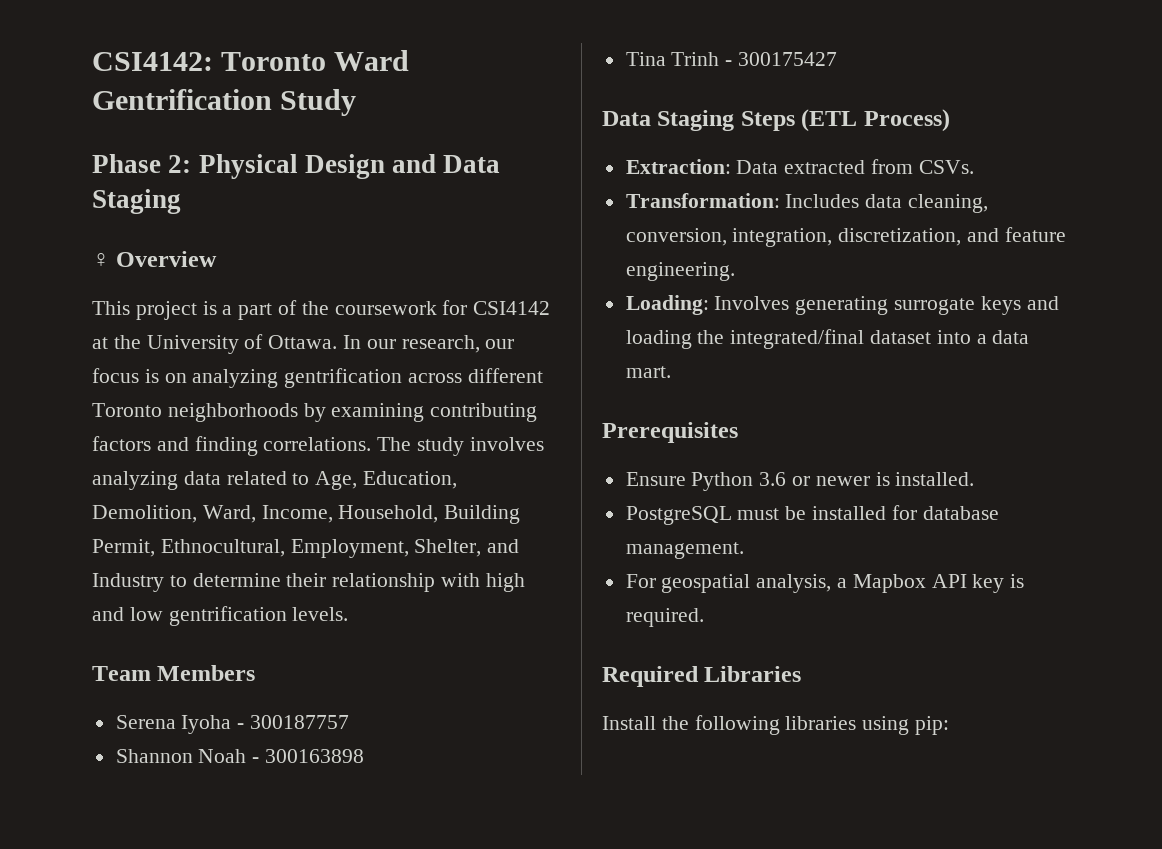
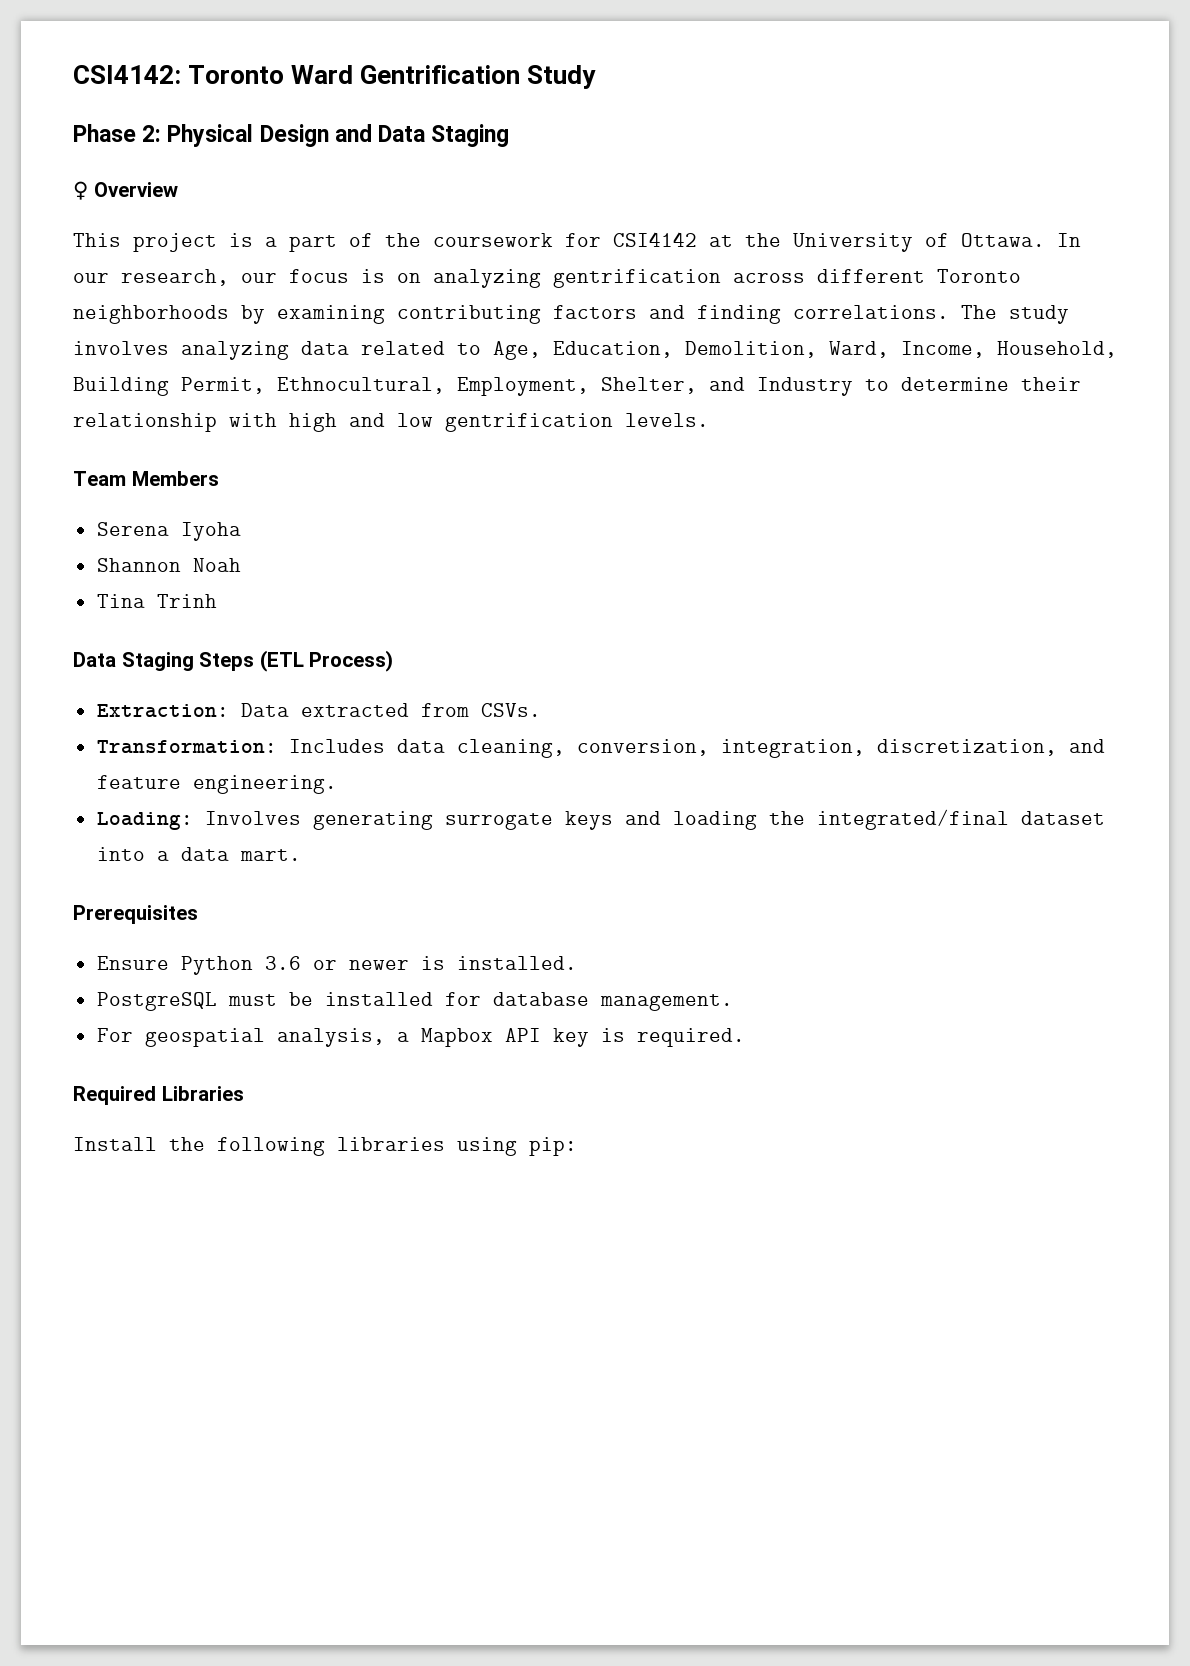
[237,715,350,729] - 300187757 -> (241, 531) none
[252,749,365,763] - 300163898 -> (241, 565) none
[725,52,838,66] - 300175427 -> (217, 601) none

